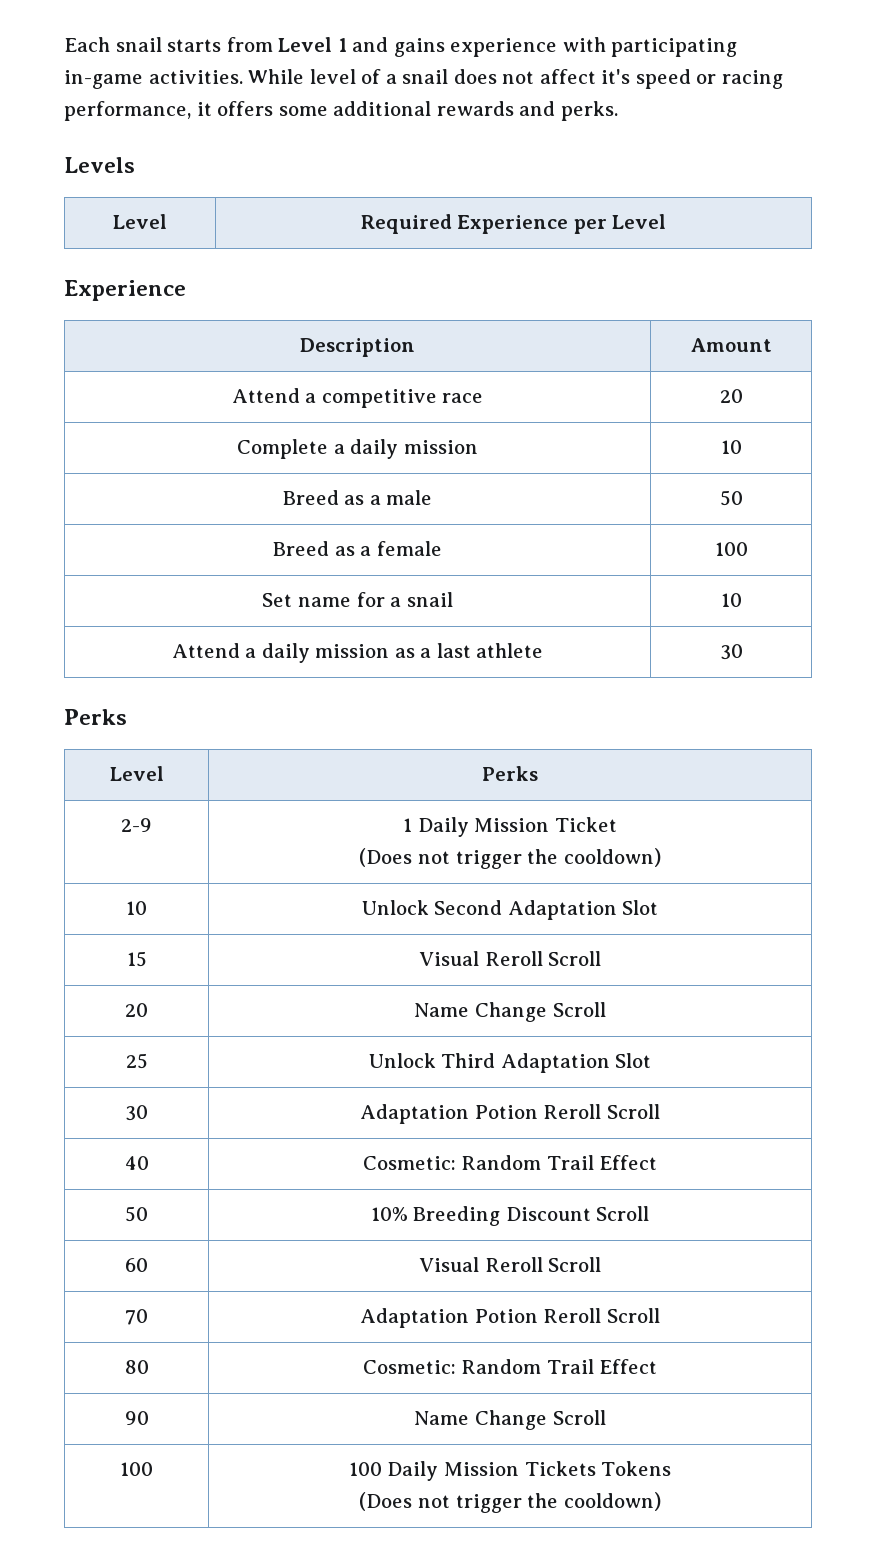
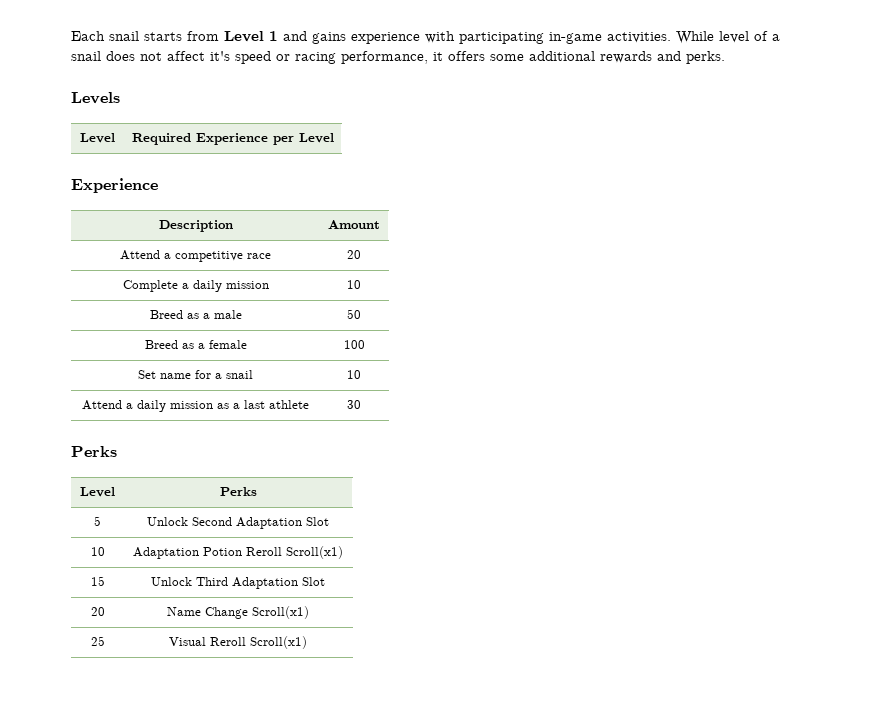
[121,818,152,832] [403,817,617,837] [359,848,661,869] [126,901,147,915] [361,900,659,920] [126,951,147,967] [418,951,602,966] [125,1003,148,1017] [414,1002,606,1022] [125,1053,148,1069] [368,1053,652,1073] [125,1105,148,1121] [360,1104,660,1124] [124,1156,149,1170] [362,1155,658,1170] [125,1206,148,1222] [370,1206,650,1226] [125,1258,148,1272] [418,1257,602,1272] [125,1309,148,1325] [360,1308,660,1328] [124,1360,149,1374] [362,1359,658,1374] [124,1411,149,1425] [414,1410,606,1430] [120,1462,153,1476] [348,1461,672,1481] [359,1492,661,1513] 2-9 | 1 Daily Mission Ticket // (Does not trigger the cooldown) // 10 | Unlock Second Adaptation Slot // 15 | Visual Reroll Scroll // 20 | Name Change Scroll // 25 | Unlock Third Adaptation Slot // 30 | Adaptation Potion Reroll Scroll // 40 | Cosmetic: Random Trail Effect // 50 | 10% Breeding Discount Scroll // 60 | Visual Reroll Scroll // 70 | Adaptation Potion Reroll Scroll // 80 | Cosmetic: Random Trail Effect // 90 | Name Change Scroll // 100 | 100 Daily Mission Tickets Tokens // (Does not trigger the cooldown) -> [94,516,101,526] [147,517,329,529] [90,547,105,556] [133,546,343,559] [90,576,105,586] [151,577,325,589] [90,607,105,616] [167,606,309,619] [90,636,105,646] [169,636,307,649] 5 | Unlock Second Adaptation Slot // 10 | Adaptation Potion Reroll Scroll(x1) // 15 | Unlock Third Adaptation Slot // 20 | Name Change Scroll(x1) // 25 | Visual Reroll Scroll(x1)

